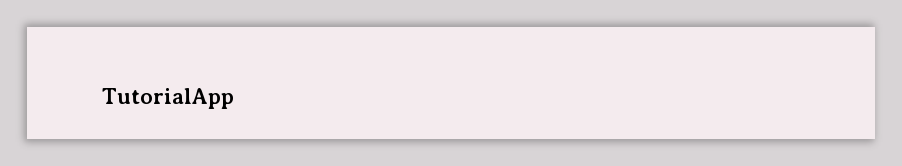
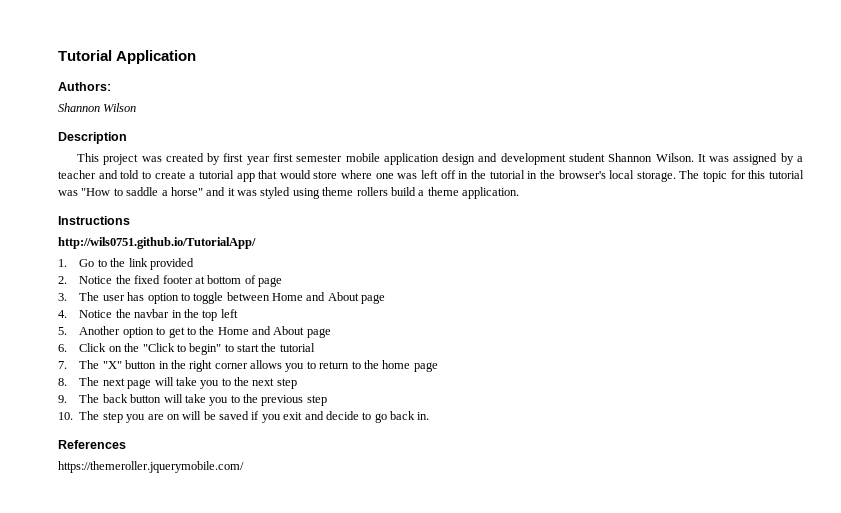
[102,88,234,109] TutorialApp -> [58,50,197,64] [58,82,111,91] [58,103,137,112] [58,132,127,144] [76,153,804,165] [58,170,804,182] [58,187,519,199] [58,216,130,225] [58,237,256,249] [58,258,194,270] [58,275,283,287] [58,292,386,304] [58,309,238,321] [58,326,331,338] [58,343,315,355] [58,360,438,372] [58,377,297,389] [58,394,327,406] [58,411,430,423] [58,440,126,449] [58,461,244,473] Tutorial Application // Authors: // Shannon Wilson // Description // This project was created by first year first semester mobile application design and development student Shannon Wilson. It was assigned by a teacher and told to create a tutorial app that would store where one was left off in the tutorial in the browser's local storage. The topic for this tutorial was "How to saddle a horse" and it was styled using theme rollers build a theme application. // Instructions // http://wils0751.github.io/TutorialApp/ // 1. Go to the link provided // 2. Notice the fixed footer at bottom of page // 3. The user has option to toggle between Home and About page // 4. Notice the navbar in the top left // 5. Another option to get to the Home and About page // 6. Click on the "Click to begin" to start the tutorial // 7. The "X" button in the right corner allows you to return to the home page // 8. The next page will take you to the next step // 9. The back button will take you to the previous step // 10. The step you are on will be saved if you exit and decide to go back in. // References // https://themeroller.jquerymobile.com/

